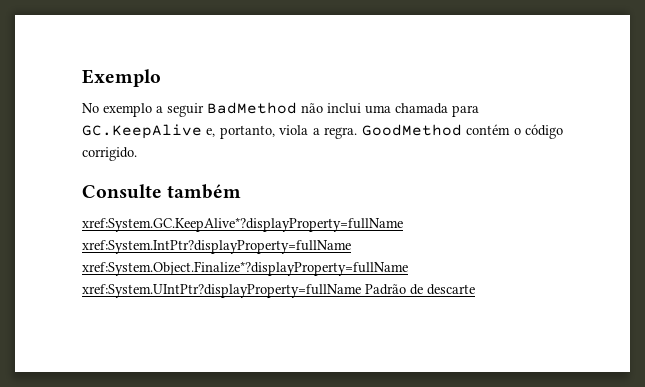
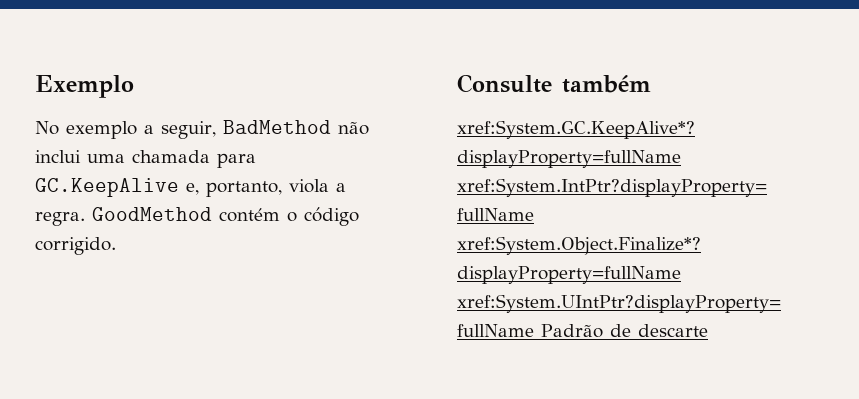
[167,103,204,117] seguir -> [161,121,216,139] seguir,

